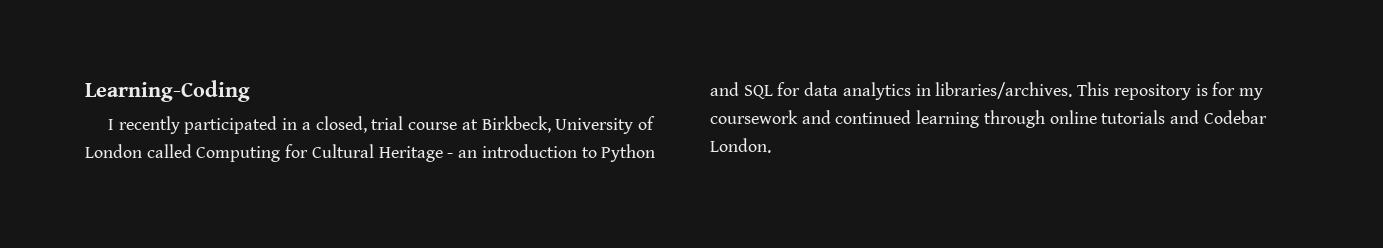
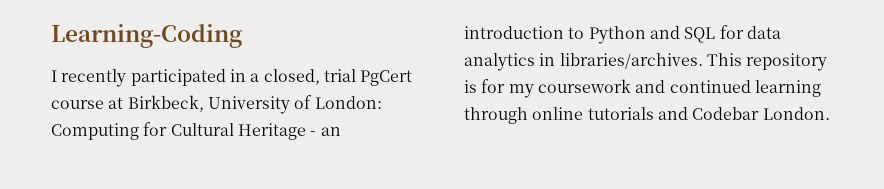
(404, 123) none -> [360,70,413,86] PgCert
[85,144,192,158] London called -> [314,96,382,109] London:

